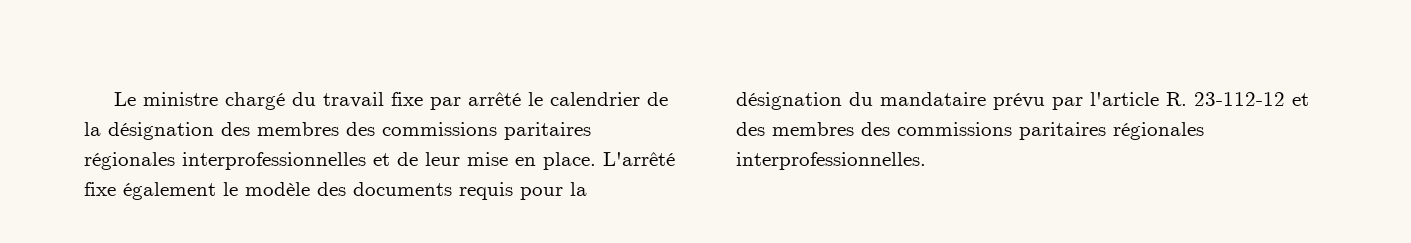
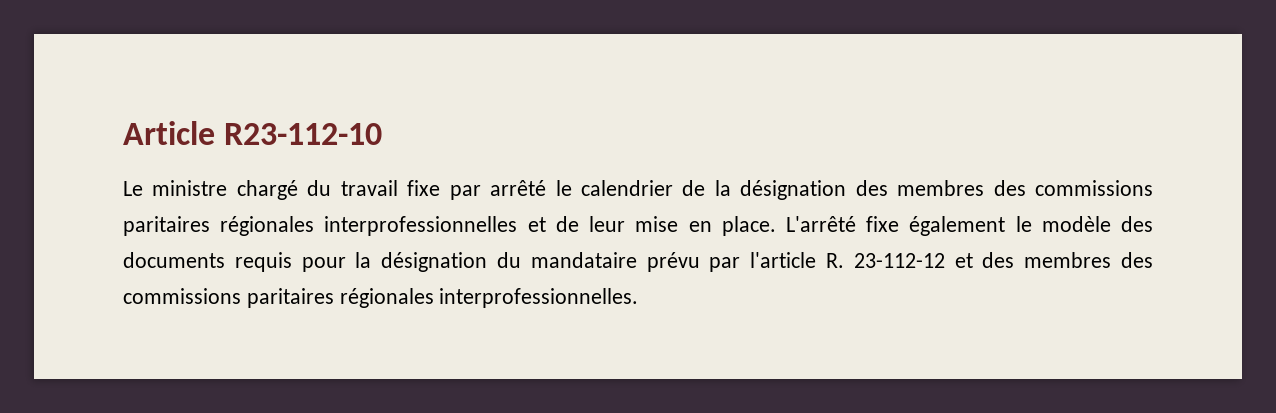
(113, 99) none -> [123,121,383,145] Article R23-112-10 //

